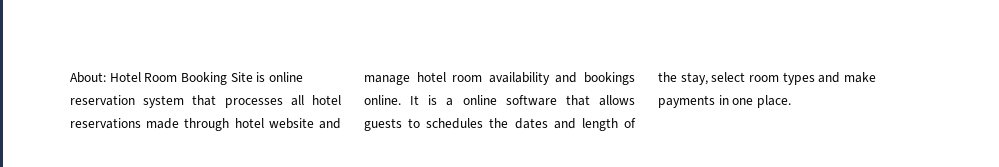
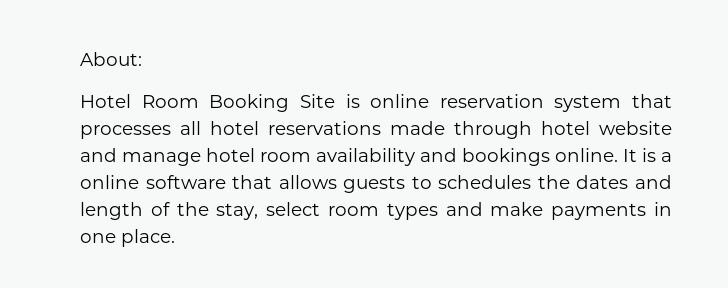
(106, 77) none -> (142, 59) //

